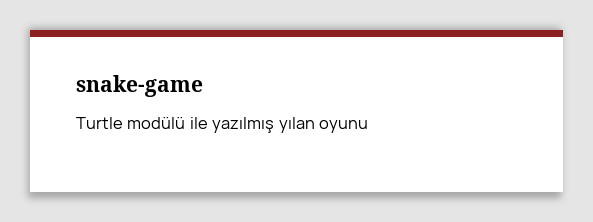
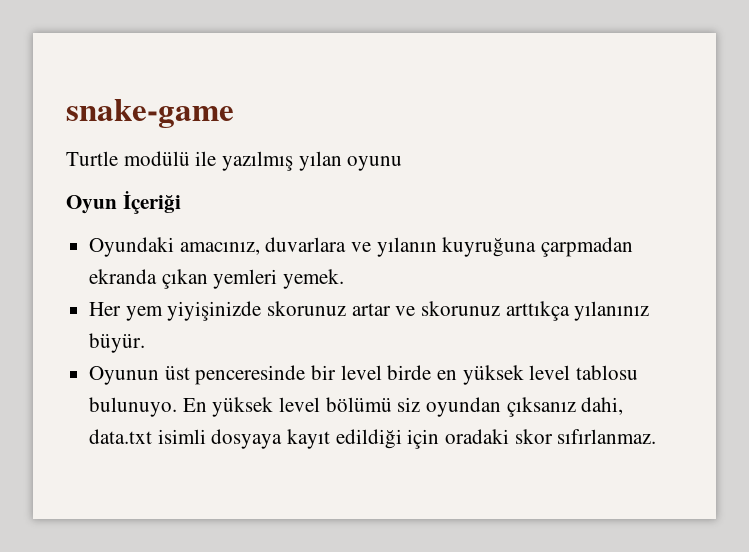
(369, 126) none -> [66,191,181,214] [89,237,634,257] [89,269,345,289] [89,301,650,321] [89,333,146,353] [89,365,639,385] [89,397,624,417] [89,429,657,449] // Oyun İçeriği // Oyundaki amacınız, duvarlara ve yılanın kuyruğuna çarpmadan ekranda çıkan yemleri yemek. // Her yem yiyişinizde skorunuz artar ve skorunuz arttıkça yılanınız büyür. // Oyunun üst penceresinde bir level birde en yüksek level tablosu bulunuyo. En yüksek level bölümü siz oyundan çıksanız dahi, data.txt isimli dosyaya kayıt edildiği için oradaki skor sıfırlanmaz.

